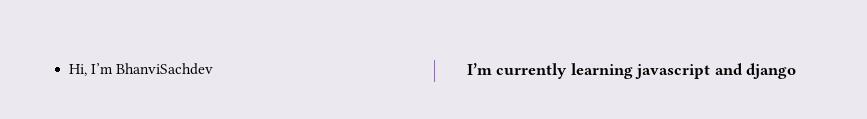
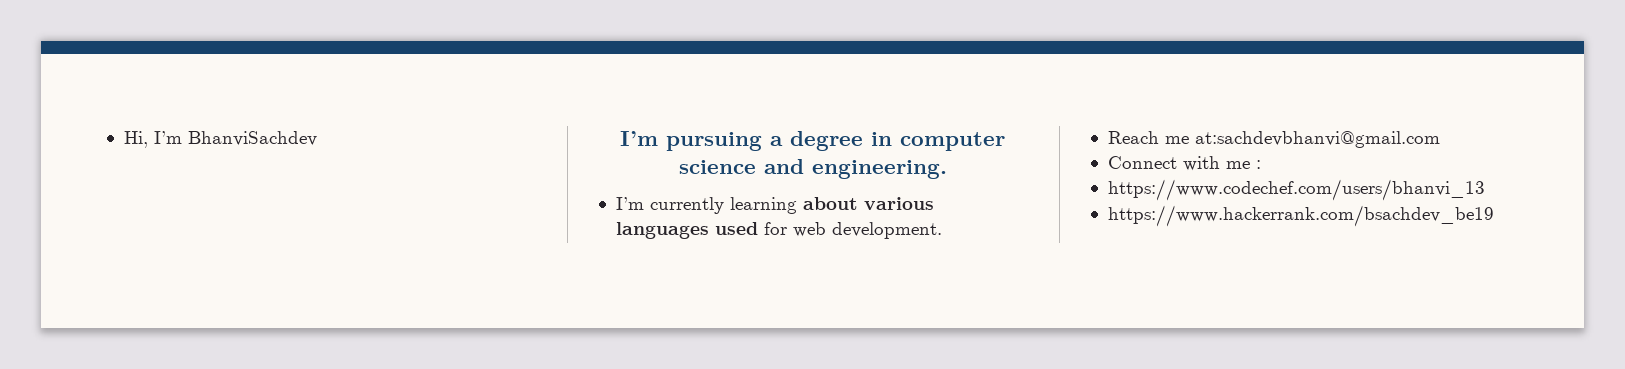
[496,63,797,79] currently learning javascript and django -> [666,131,1005,151] [678,159,947,179] [615,197,934,214] [615,222,942,239] [1107,131,1440,148] [1107,156,1261,171] [1107,179,1485,201] [1107,205,1494,227] pursuing a degree in computer science and engineering. // I’m currently learning about various languages used for web development. // Reach me at:sachdevbhanvi@gmail.com // Connect with me : // https://www.codechef.com/users/bhanvi_13 // https://www.hackerrank.com/bsachdev_be19

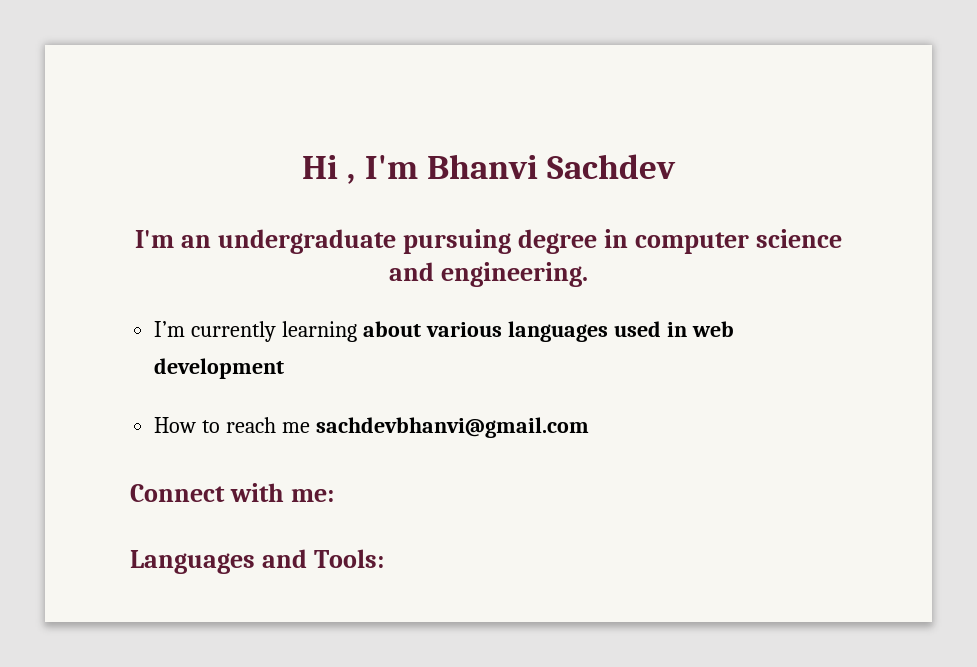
[123,131,317,148] [620,131,783,151] Hi, I’m BhanviSachdev // I’m pursuing a -> [301,154,677,184] [135,229,512,254] Hi , I'm Bhanvi Sachdev // I'm an undergraduate pursuing
[763,222,942,239] [1107,131,1440,148] [1107,156,1261,171] [1107,179,1485,201] [1107,205,1494,227] for web development. // Reach me at:sachdevbhanvi@gmail.com // Connect with me : // https://www.codechef.com/users/bhanvi_13 // https://www.hackerrank.com/bsachdev_be19 -> [666,321,734,337] [154,358,285,379] [154,417,589,438] [130,483,334,502] [130,549,384,574] in web development // How to reach me sachdevbhanvi@gmail.com // Connect with me: // Languages and Tools:

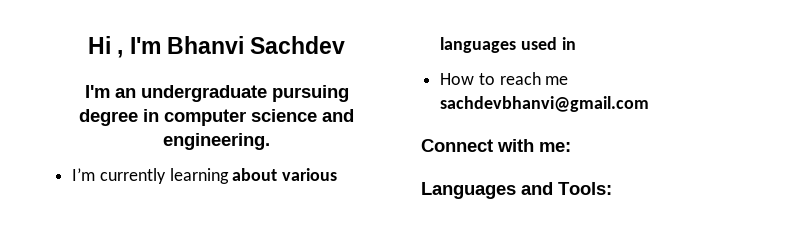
[691,321,734,337] [154,358,285,379] web development -> (576, 43) none

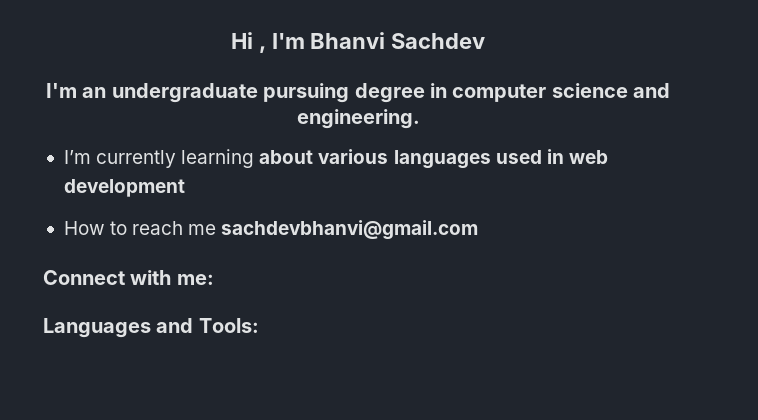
(576, 43) none -> [568,150,608,164] [63,179,185,197] web development

